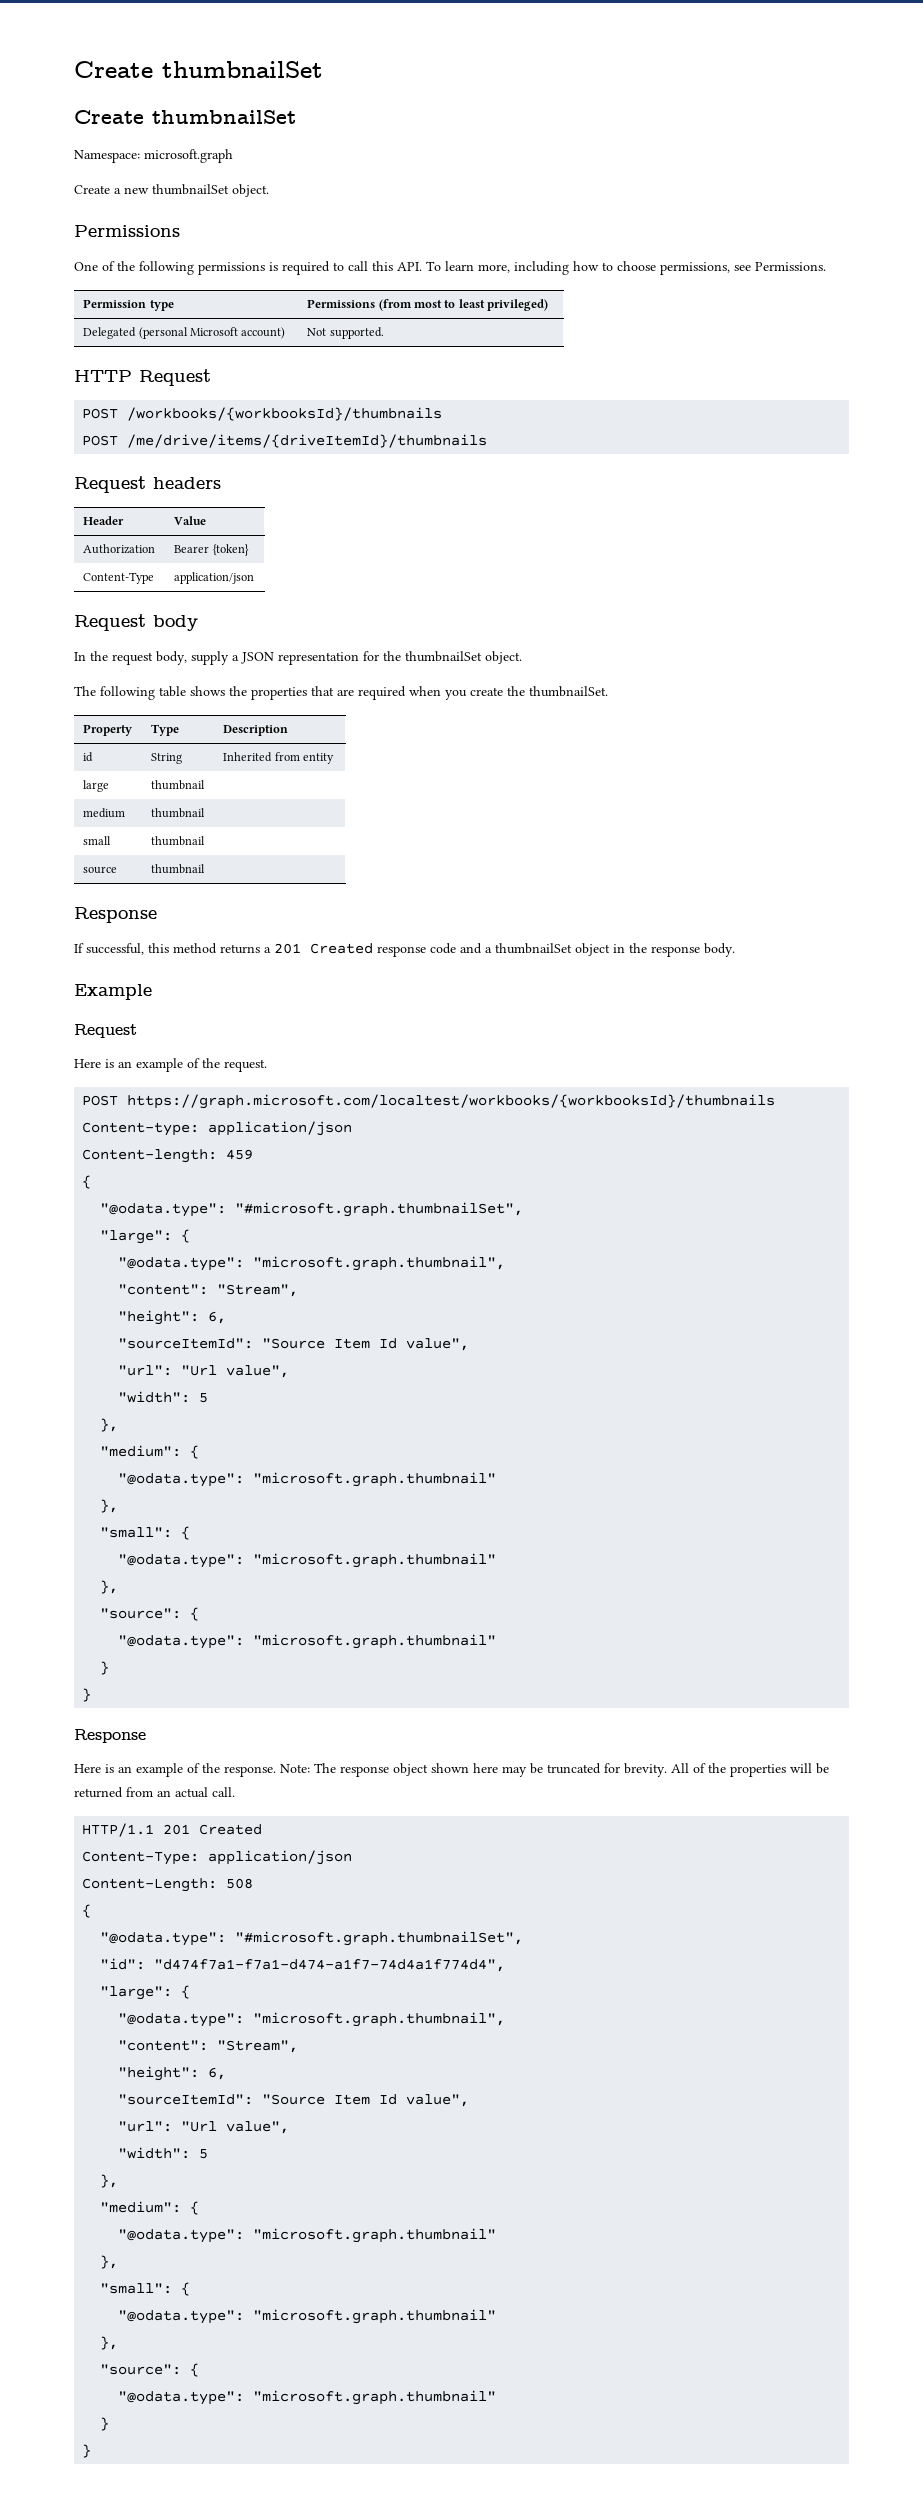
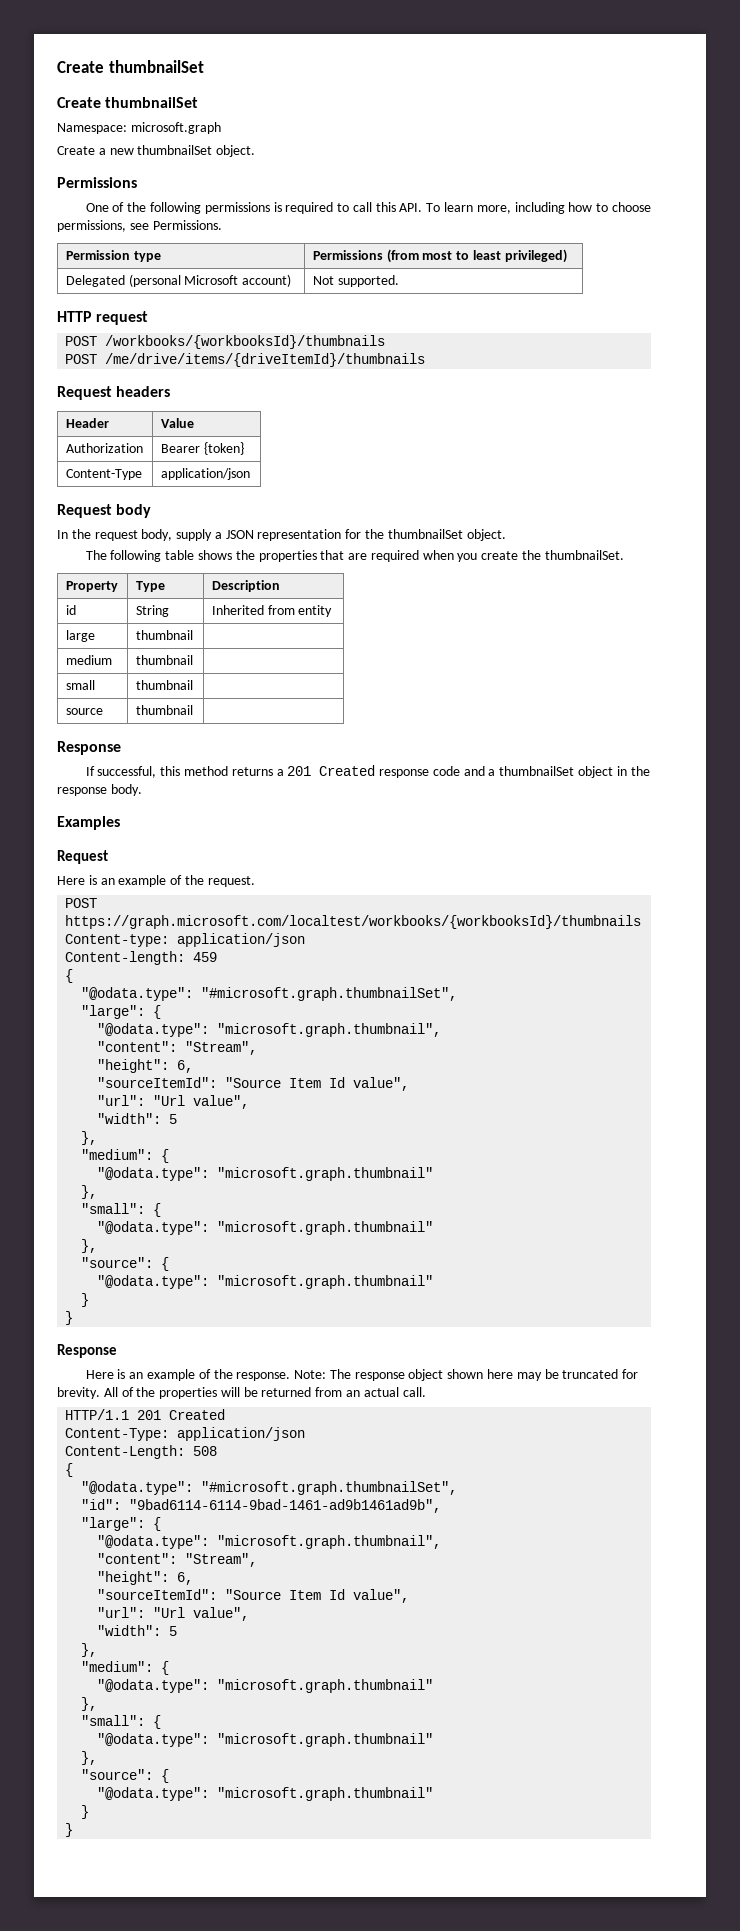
[139,369,211,386] Request -> [96,311,149,325] request
[74,984,152,1000] Example -> [57,816,120,830] Examples
[154,1959,506,1972] "d474f7a1-f7a1-d474-a1f7-74d4a1f774d4", -> [129,1499,442,1513] "9bad6114-6114-9bad-1461-ad9b1461ad9b",

